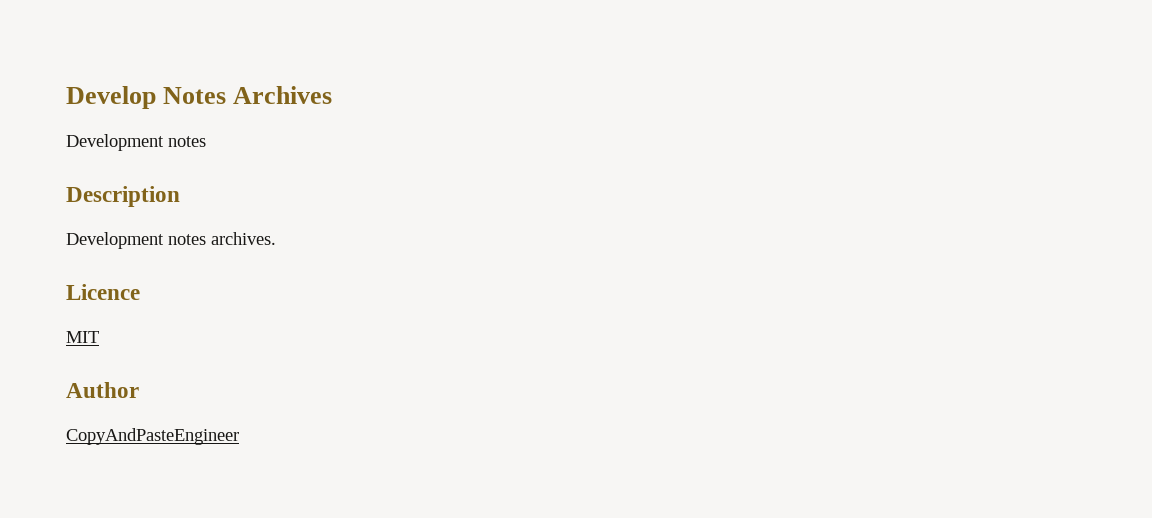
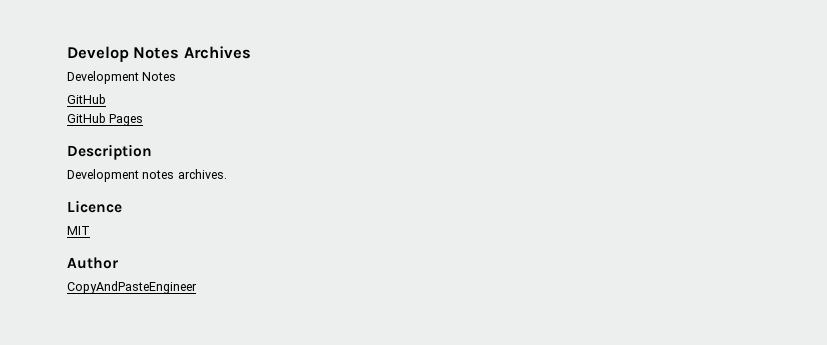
[168,136,206,147] notes -> [142,72,177,81] [67,94,106,104] [67,113,144,126] Notes // GitHub // GitHub Pages

